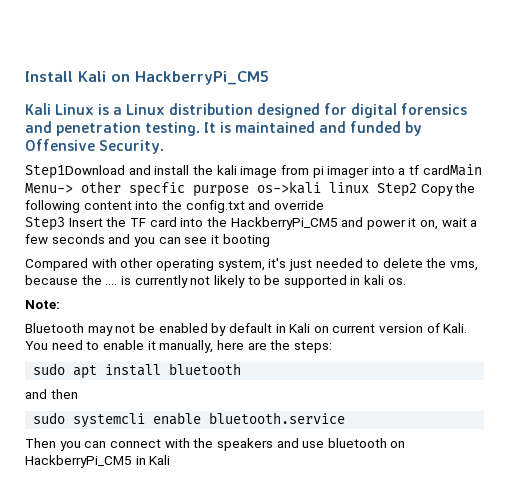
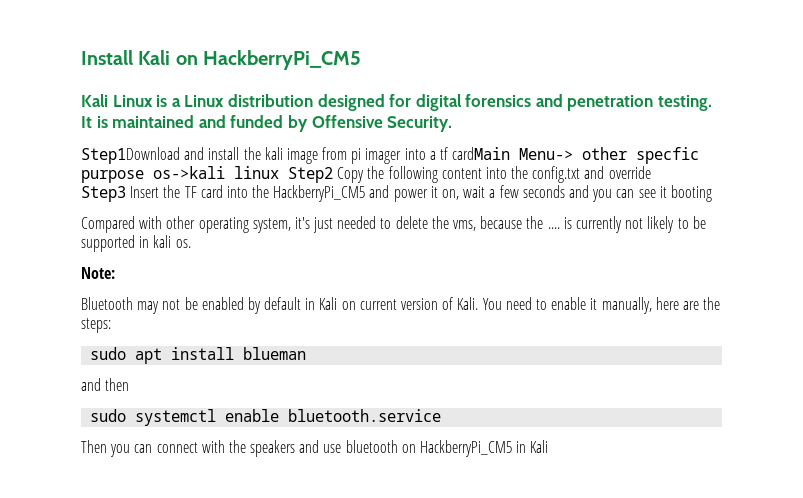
[169,363,242,375] bluetooth -> [243,347,307,360] blueman
[73,413,146,428] systemcli -> [135,409,217,426] systemctl

